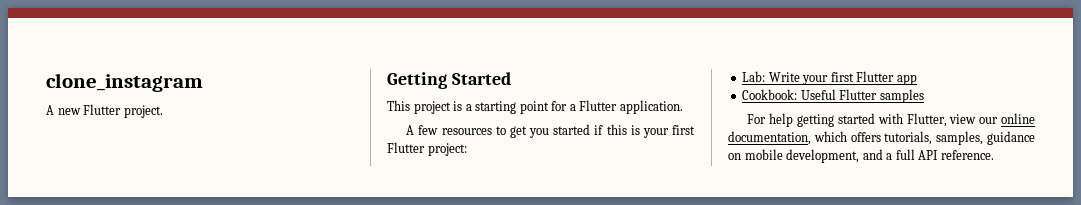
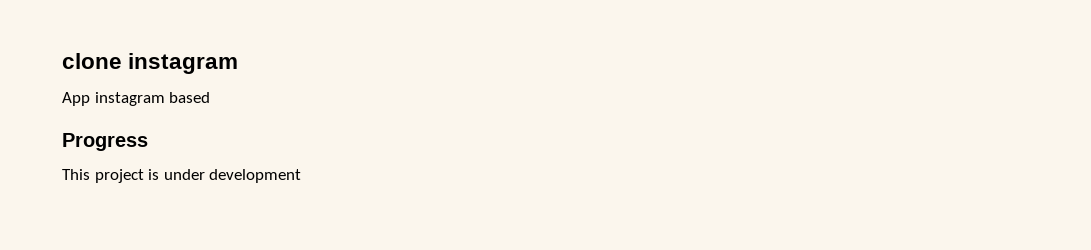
[46,73,203,92] [46,104,163,118] [387,72,511,89] [387,100,683,114] [406,124,695,138] [387,142,467,156] [742,71,917,85] [742,89,924,103] [747,113,1035,127] [728,131,1035,145] [728,149,994,163] clone_instagram // A new Flutter project. // Getting Started // This project is a starting point for a Flutter application. // A few resources to get you started if this is your first Flutter project: // Lab: Write your first Flutter app // Cookbook: Useful Flutter samples // For help getting started with Flutter, view our online documentation, which offers tutorials, samples, guidance on mobile development, and a full API reference. -> [62,53,239,74] [62,92,211,106] [62,133,148,151] [62,169,302,183] clone instagram // App instagram based // Progress // This project is under development

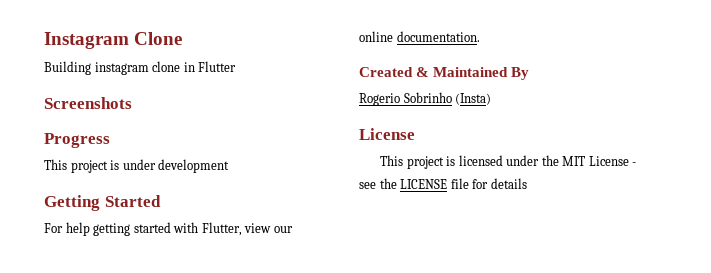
[62,53,239,74] [62,92,211,106] clone instagram // App instagram based -> [44,32,183,49] [44,61,237,75] [44,97,132,109] Instagram Clone // Building instagram clone in Flutter // Screenshots
(302, 176) none -> [44,195,161,211] [44,222,293,236] [359,31,480,42] [359,67,530,80] [359,92,492,106] [359,128,415,140] [380,155,637,169] [359,178,527,189] // Getting Started // For help getting started with Flutter, view our online documentation. // Created & Maintained By // Rogerio Sobrinho (Insta) // License // This project is licensed under the MIT License - see the LICENSE file for details

